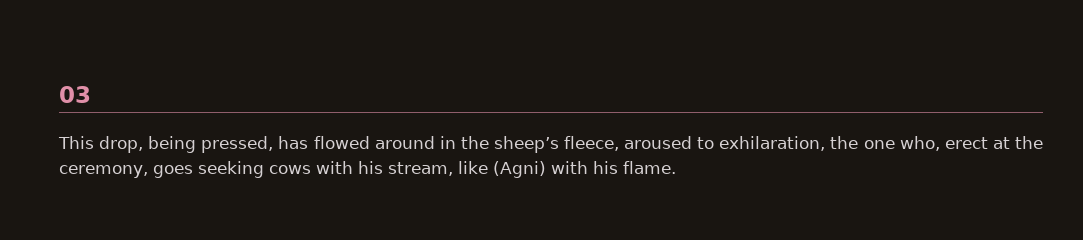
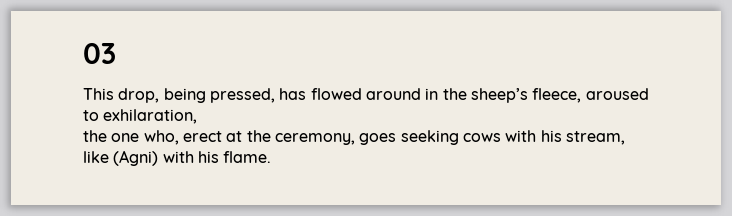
(826, 143) none -> (198, 116) //

